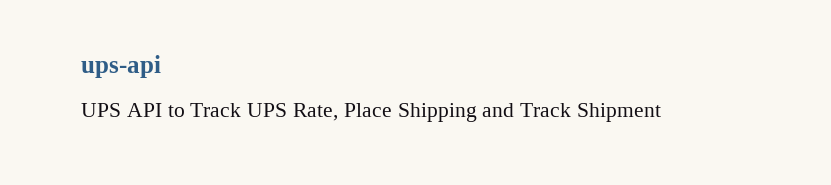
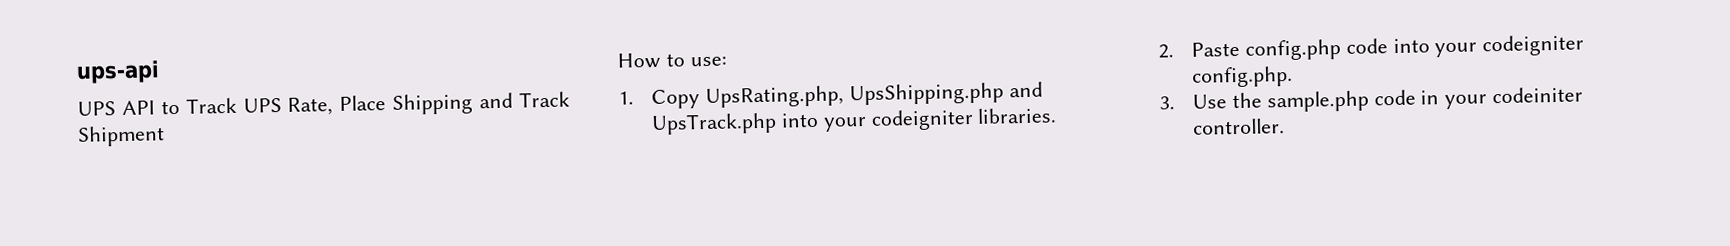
(662, 112) none -> [617,52,727,69] [618,81,1043,110] [651,107,1058,136] [1158,34,1585,61] [1192,65,1294,88] [1159,86,1583,113] [1192,118,1286,135] // How to use: // 1. Copy UpsRating.php, UpsShipping.php and UpsTrack.php into your codeigniter libraries. // 2. Paste config.php code into your codeigniter config.php. // 3. Use the sample.php code in your codeiniter controller.

